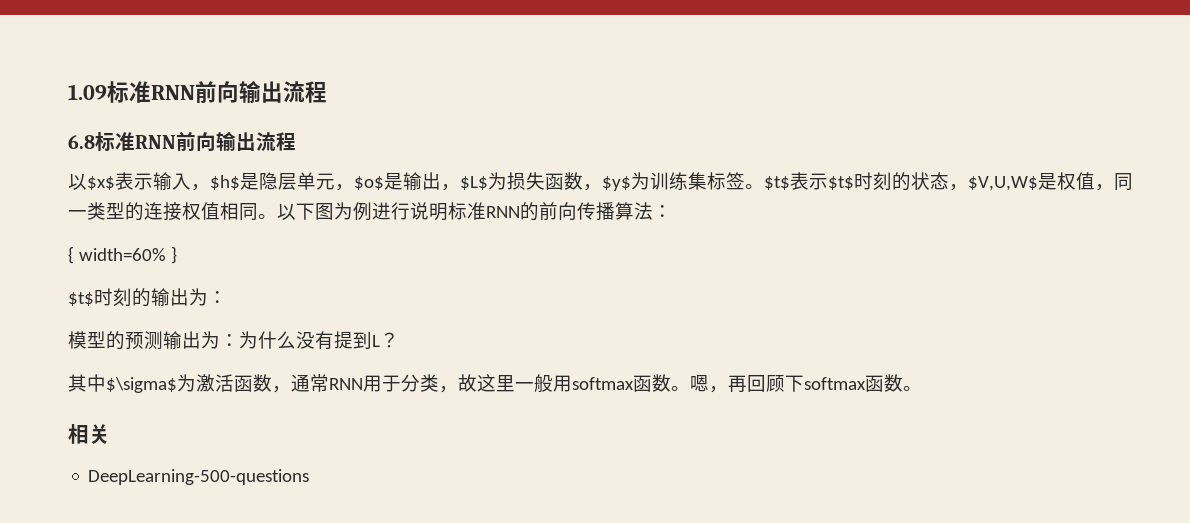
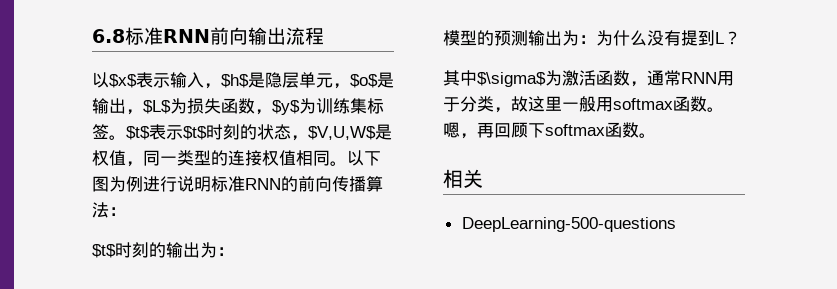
[68,81,327,103] 1.09标准RNN前向输出流程 // -> (92, 36) none
[68,246,177,264] // { width=60% } -> (126, 211) none

